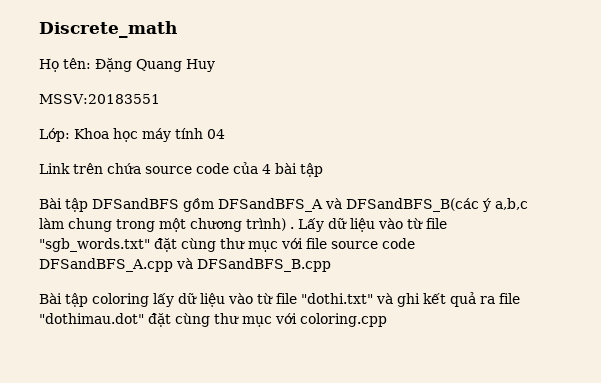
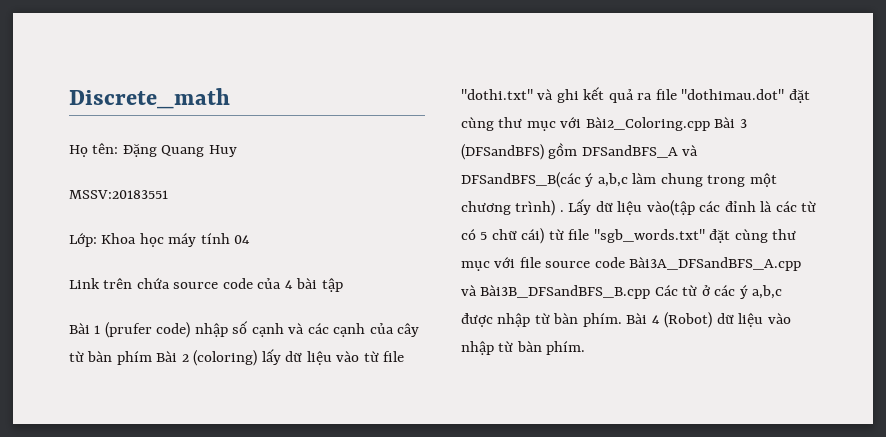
[65,198,528,212] [39,218,447,232] [39,238,415,252] [39,258,331,272] [39,293,149,307] tập DFSandBFS gồm DFSandBFS_A và DFSandBFS_B(các ý a,b,c làm chung trong một chương trình) . Lấy dữ liệu vào từ file "sgb_words.txt" đặt cùng thư mục với file source code DFSandBFS_A.cpp và DFSandBFS_B.cpp // Bài tập coloring -> [94,321,420,338] [69,350,258,366] 1 (prufer code) nhập số cạnh và các cạnh của cây từ bàn phím Bài 2 (coloring)
[300,313,387,327] coloring.cpp -> [585,117,747,131] [461,143,699,160] [461,172,777,188] [461,199,817,216] [461,228,797,244] [461,257,802,271] [461,285,783,299] [461,312,791,328] [461,341,586,355] Bài2_Coloring.cpp Bài 3 (DFSandBFS) gồm DFSandBFS_A và DFSandBFS_B(các ý a,b,c làm chung trong một chương trình) . Lấy dữ liệu vào(tập các đỉnh là các từ có 5 chữ cái) từ file "sgb_words.txt" đặt cùng thư mục với file source code Bài3A_DFSandBFS_A.cpp và Bài3B_DFSandBFS_B.cpp Các từ ở các ý a,b,c được nhập từ bàn phím. Bài 4 (Robot) dữ liệu vào nhập từ bàn phím.

